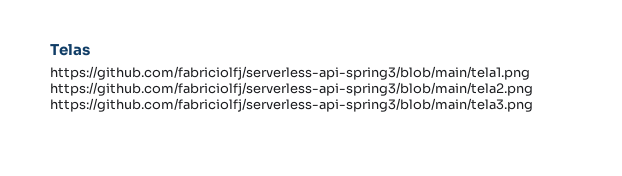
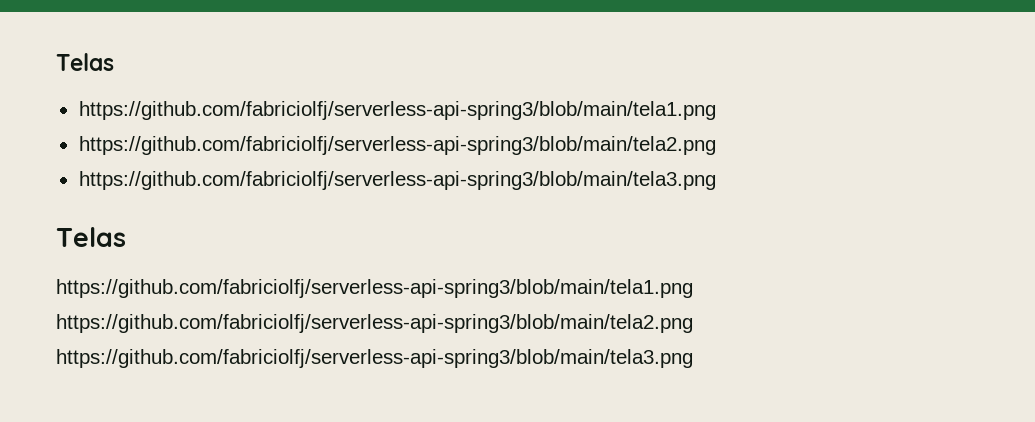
[50,44,90,56] [50,66,530,80] Telas // https://github.com/fabriciolfj/serverless-api-spring3/blob/main/tela1.png -> [56,53,114,71] [78,101,716,120] [78,136,716,155] [78,171,716,190] [56,227,126,247] [56,279,693,298] Telas // https://github.com/fabriciolfj/serverless-api-spring3/blob/main/tela1.png // https://github.com/fabriciolfj/serverless-api-spring3/blob/main/tela2.png // https://github.com/fabriciolfj/serverless-api-spring3/blob/main/tela3.png // Telas // https://github.com/fabriciolfj/serverless-api-spring3/blob/main/tela1.png

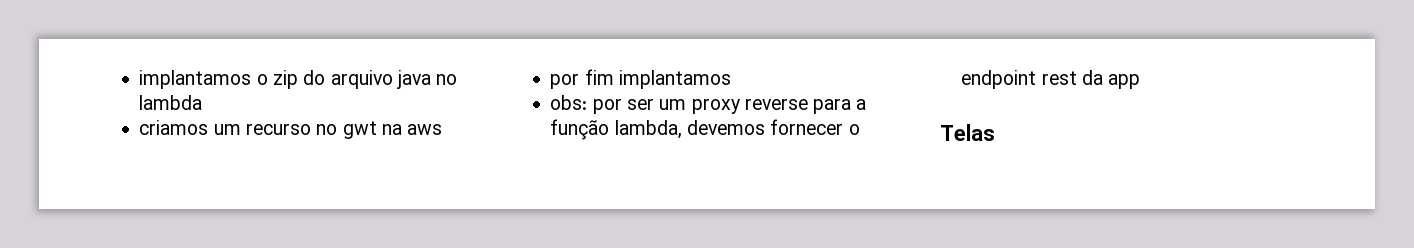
[56,53,114,71] [78,101,716,120] [78,136,716,155] [78,171,716,190] [56,227,126,247] [56,279,693,298] [56,314,693,333] [56,349,693,368] Telas // https://github.com/fabriciolfj/serverless-api-spring3/blob/main/tela1.png // https://github.com/fabriciolfj/serverless-api-spring3/blob/main/tela2.png // https://github.com/fabriciolfj/serverless-api-spring3/blob/main/tela3.png // Telas // https://github.com/fabriciolfj/serverless-api-spring3/blob/main/tela1.png https://github.com/fabriciolfj/serverless-api-spring3/blob/main/tela2.png https://github.com/fabriciolfj/serverless-api-spring3/blob/main/tela3.png -> [139,70,458,89] [139,95,203,110] [139,120,443,139] [550,69,731,89] [550,95,867,114] [550,119,860,140] [961,70,1141,89] [940,124,995,141] implantamos o zip do arquivo java no lambda // criamos um recurso no gwt na aws // por fim implantamos // obs: por ser um proxy reverse para a função lambda, devemos fornecer o endpoint rest da app // Telas

